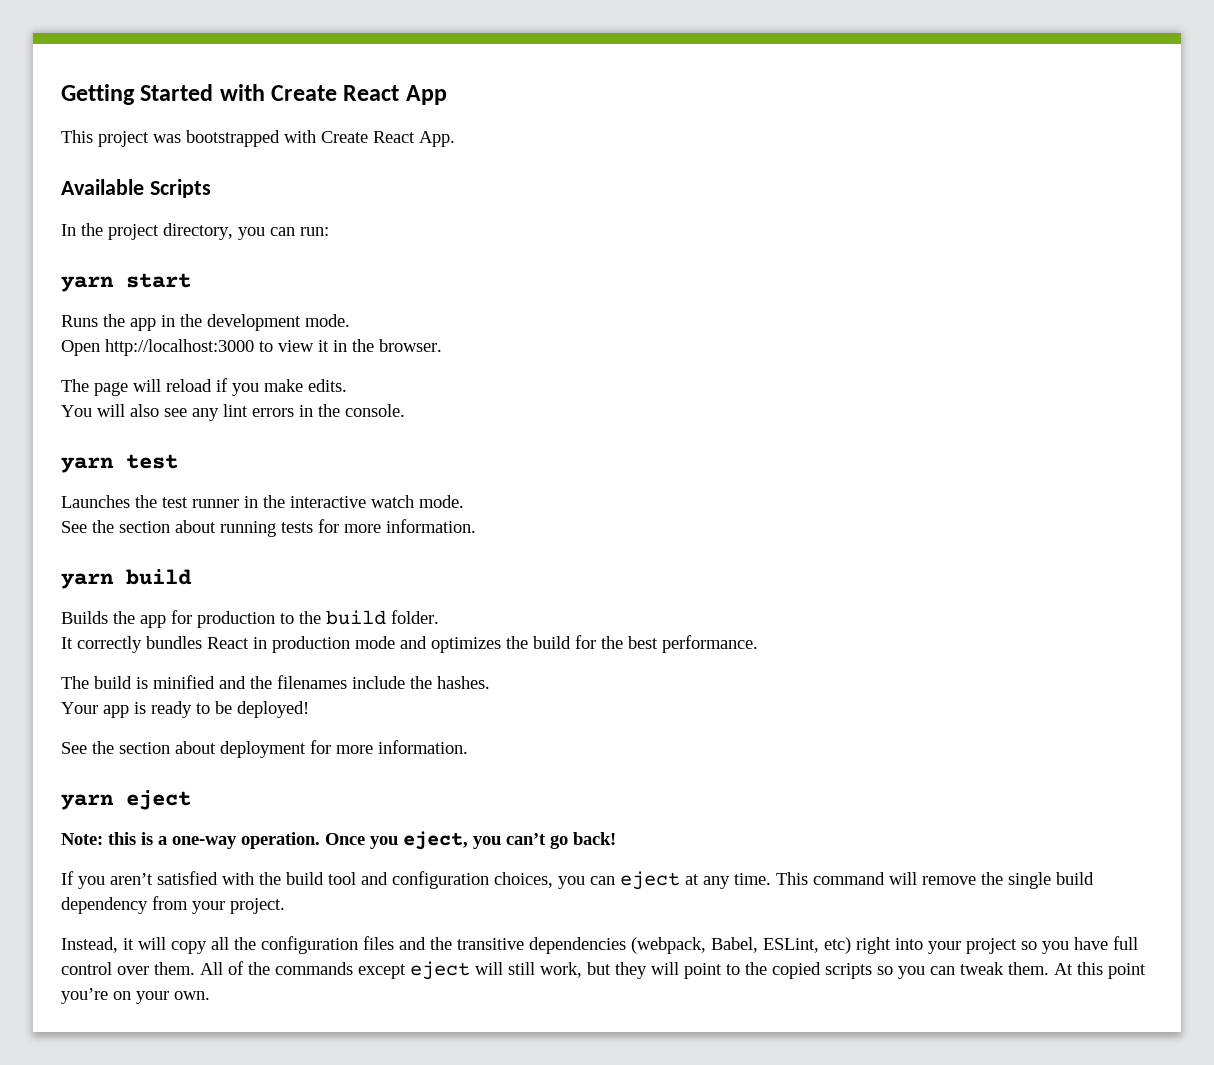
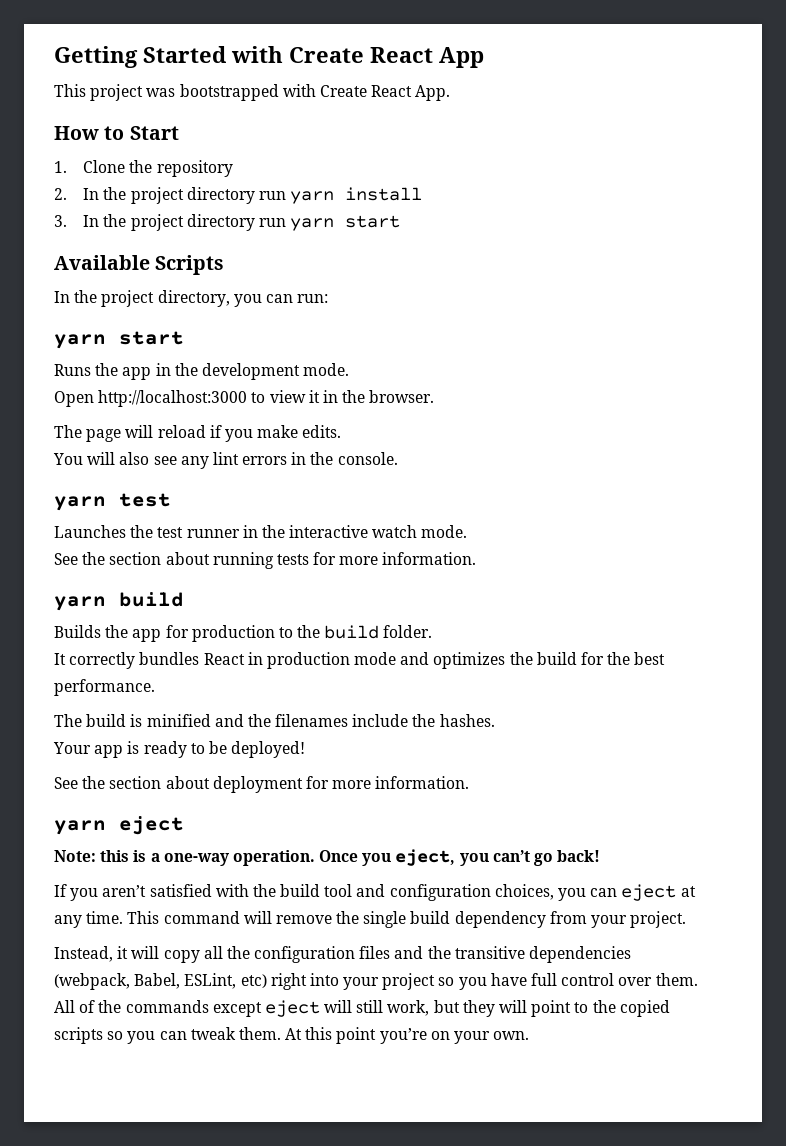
(455, 139) none -> [54,126,179,140] [54,160,233,177] [54,187,423,204] [54,214,401,231] // How to Start // 1. Clone the repository // 2. In the project directory run yarn install // 3. In the project directory run yarn start

